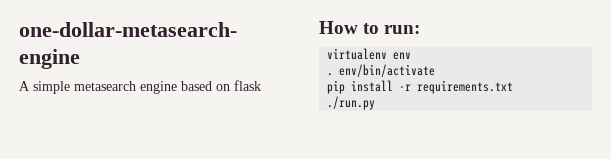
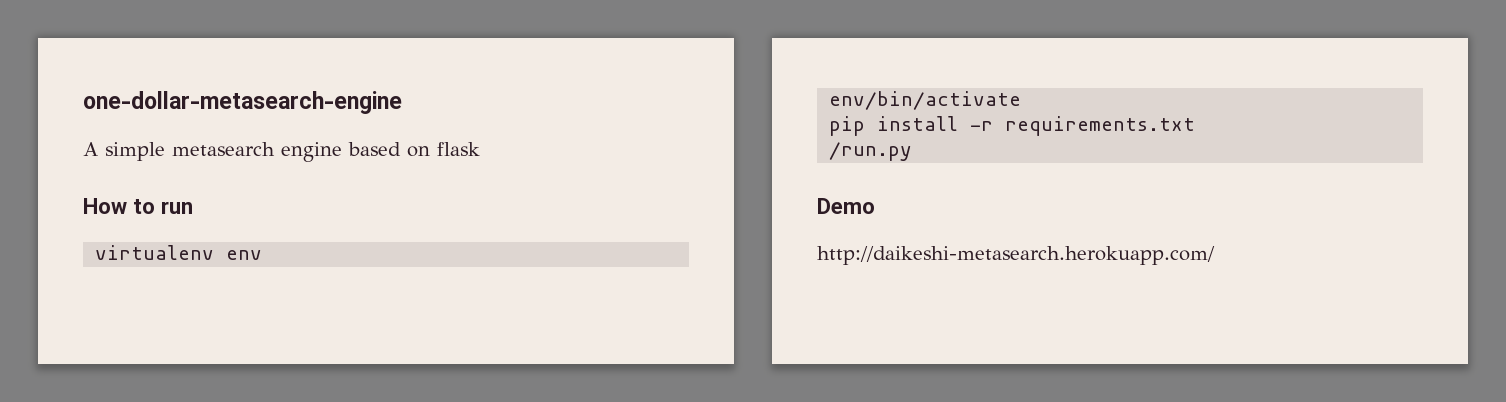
[384,25,421,34] run: -> [161,201,193,214] run
[327,73,334,76] . -> (263, 255) none
[327,96,376,110] ./run.py -> [829,142,913,161] [817,198,875,214] [817,246,1215,265] /run.py // Demo // http://daikeshi-metasearch.herokuapp.com/

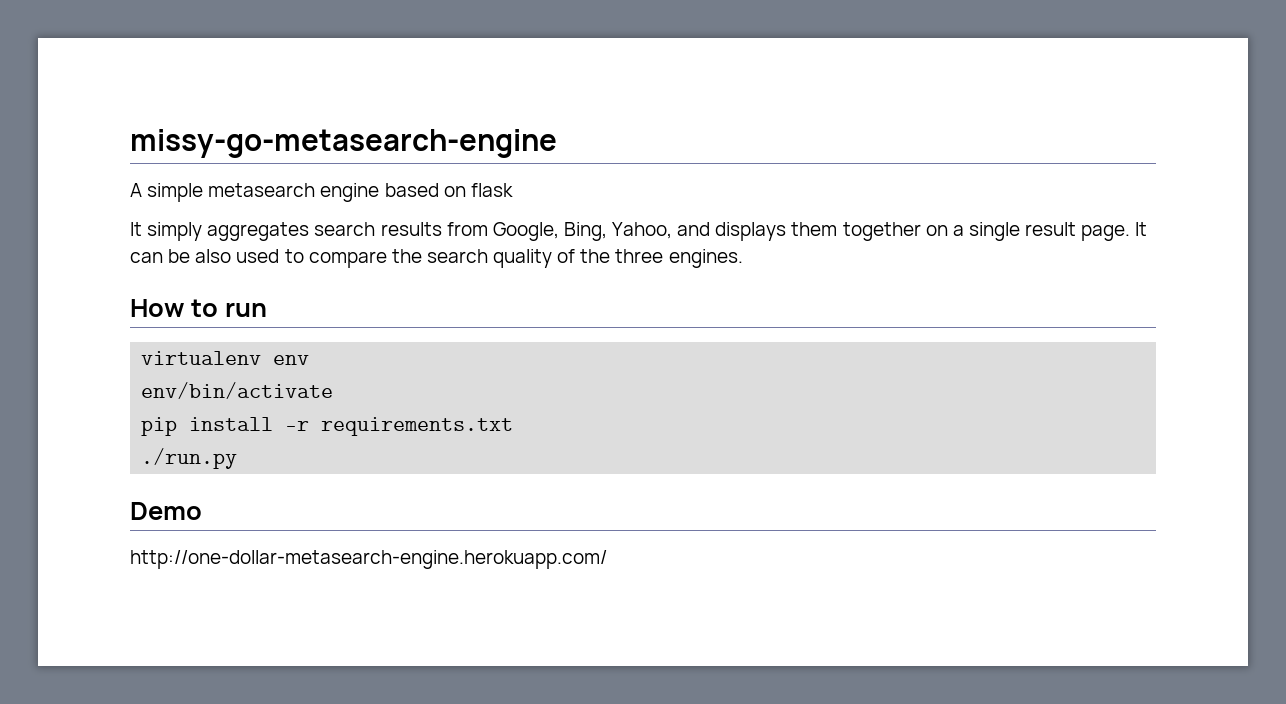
[83,91,402,114] one-dollar-metasearch-engine -> [130,129,557,158] missy-go-metasearch-engine
(480, 149) none -> [130,222,1148,241] [130,249,743,268] // It simply aggregates search results from Google, Bing, Yahoo, and displays them together on a single result page. It can be also used to compare the search quality of the three engines.
[829,142,913,161] /run.py -> [141,448,238,469] ./run.py
[817,246,1215,265] http://daikeshi-metasearch.herokuapp.com/ -> [130,550,607,569] http://one-dollar-metasearch-engine.herokuapp.com/

